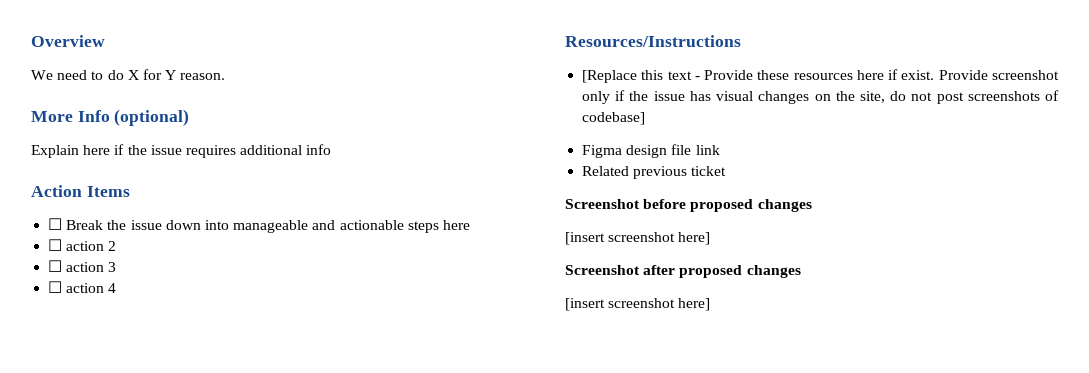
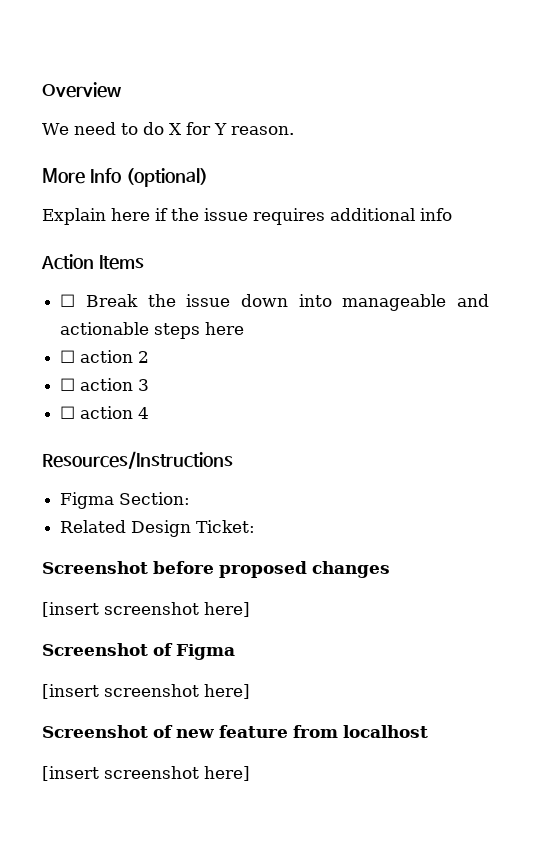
[582,69,1059,83] [582,90,1059,104] [582,112,646,125] [582,144,720,158] [Replace this text - Provide these resources here if exist. Provide screenshot only if the issue has visual changes on the site, do not post screenshots of codebase] // Figma design file link -> [60,492,191,509] Figma Section:
[633,166,727,179] previous ticket -> [131,520,256,537] Design Ticket:
[643,265,801,278] [565,298,711,311] after proposed changes // [insert screenshot here] -> [153,643,235,660] [42,684,250,699] [42,725,428,738] [42,766,250,781] of Figma // [insert screenshot here] // Screenshot of new feature from localhost // [insert screenshot here]

